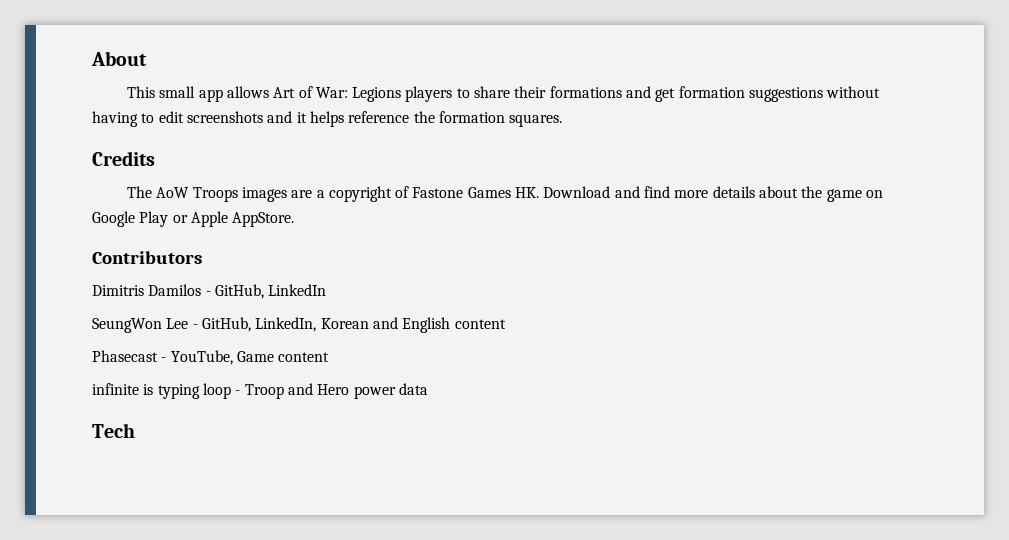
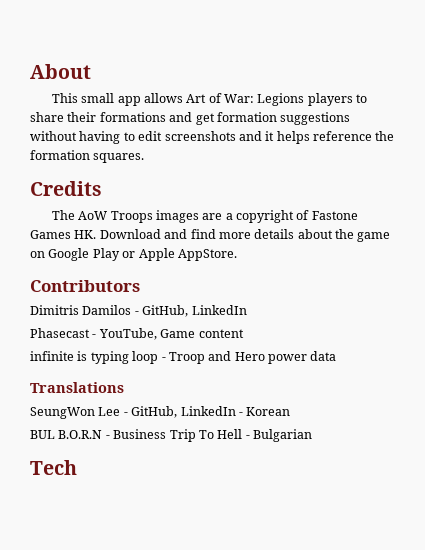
[92,317,506,333] // SeungWon Lee - GitHub, LinkedIn, Korean and English content -> (247, 310) none
(428, 389) none -> [30,382,124,393] [30,406,291,419] [30,429,312,442] // Translations // SeungWon Lee - GitHub, LinkedIn - Korean // BUL B.O.R.N - Business Trip To Hell - Bulgarian

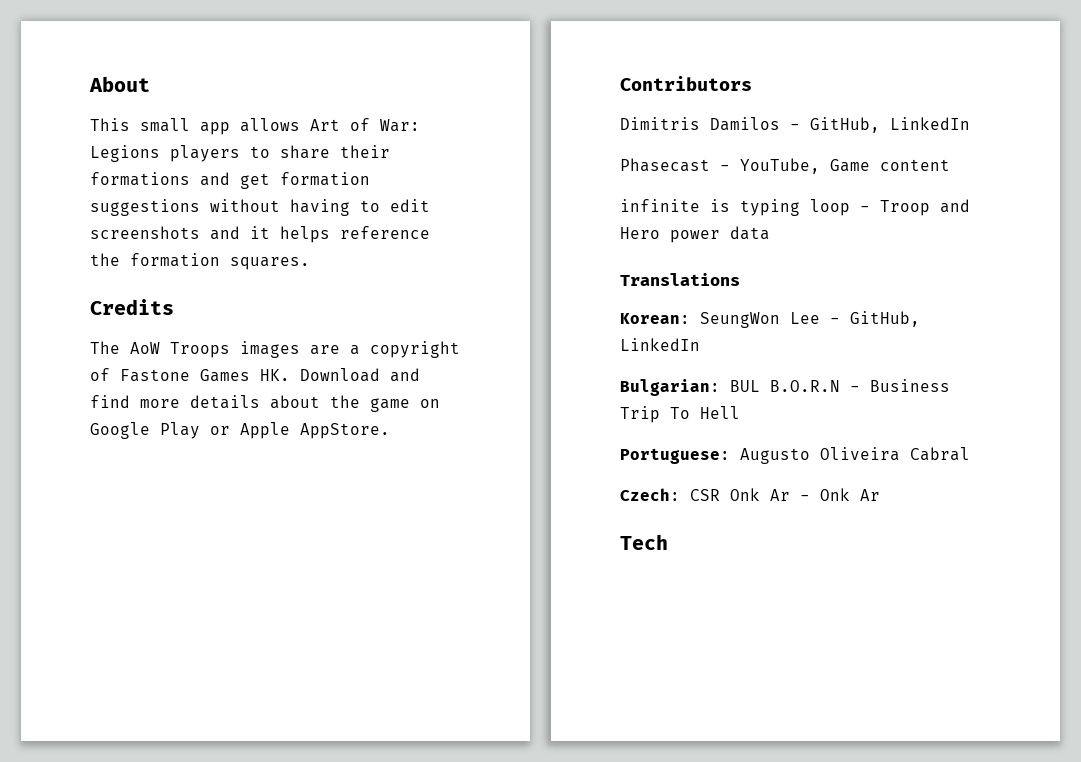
(124, 387) none -> [620,313,690,324] Korean:
[238,407,291,416] - Korean // -> [620,379,720,396] // Bulgarian:
[245,429,312,442] - Bulgarian -> [620,447,970,464] [620,488,880,501] // Portuguese: Augusto Oliveira Cabral // Czech: CSR Onk Ar - Onk Ar

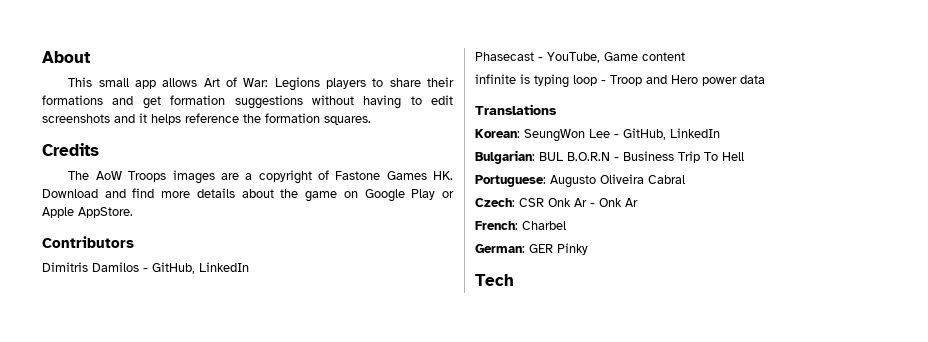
(880, 495) none -> [475,221,566,230] [475,243,588,255] // French: Charbel // German: GER Pinky

